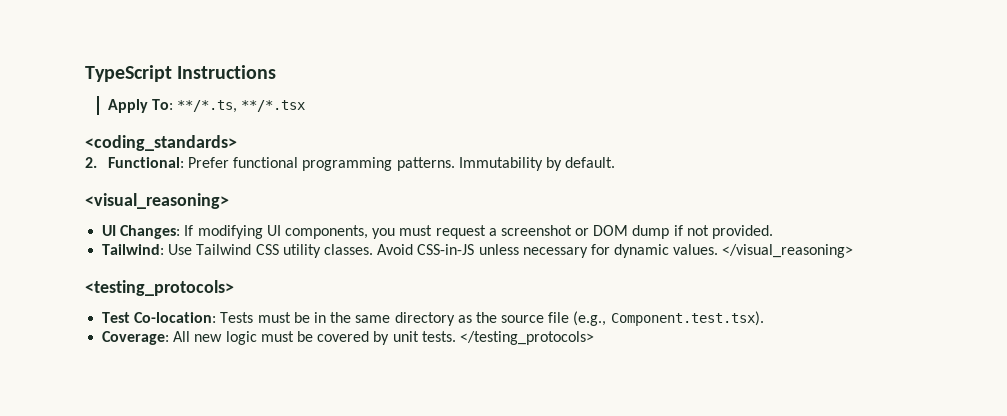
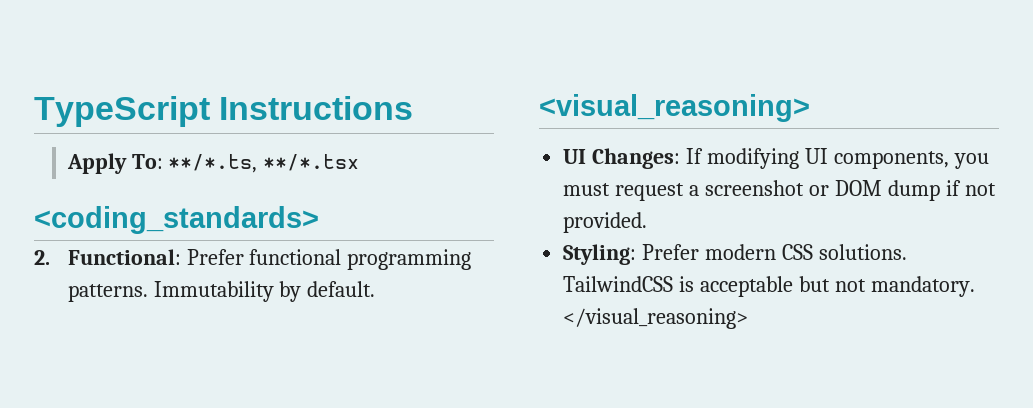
[102,244,854,258] [85,280,234,296] [102,311,764,326] [102,331,594,345] Tailwind: Use Tailwind CSS utility classes. Avoid CSS-in-JS unless necessary for dynamic values. </visual_reasoning> // <testing_protocols> // Test Co-location: Tests must be in the same directory as the source file (e.g., Component.test.tsx). // Coverage: All new logic must be covered by unit tests. </testing_protocols> -> [563,244,907,265] [563,276,975,297] [563,308,749,329] Styling: Prefer modern CSS solutions. TailwindCSS is acceptable but not mandatory. </visual_reasoning>

